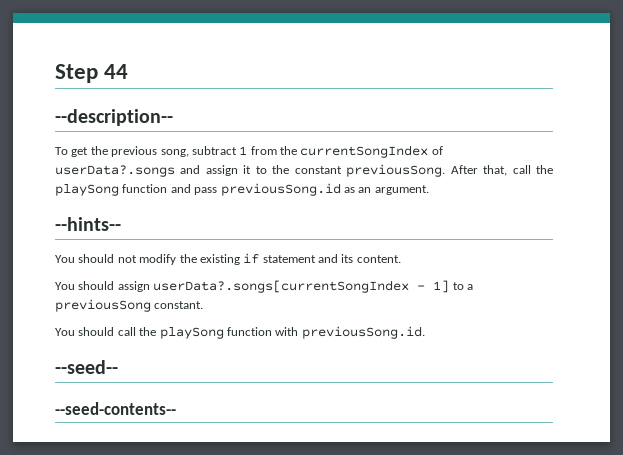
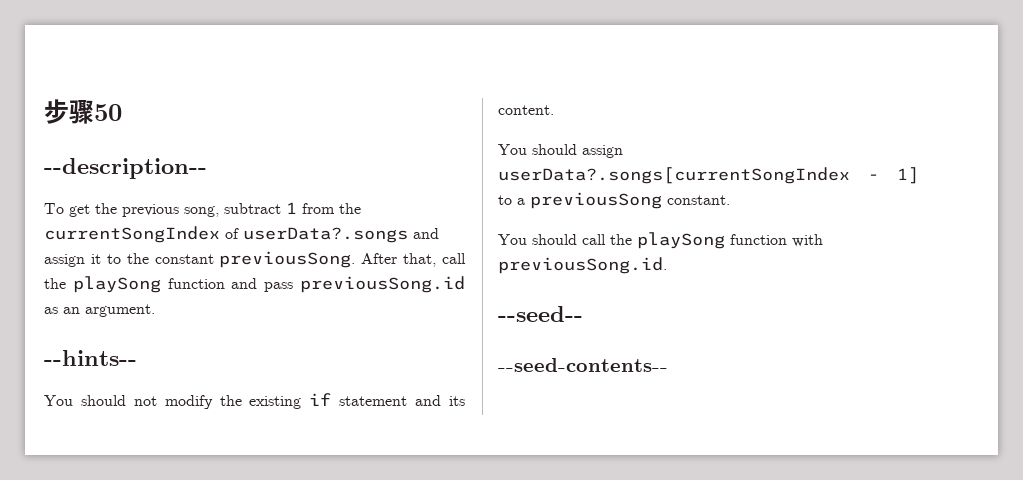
[55,64,129,83] Step 44 -> [44,99,122,124] 步骤50

